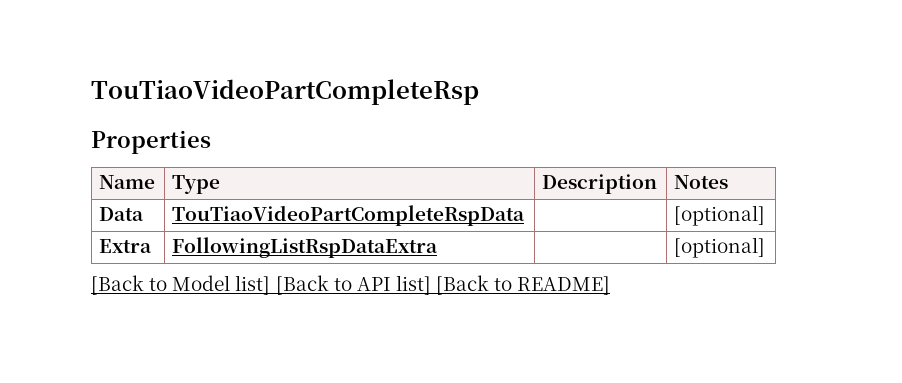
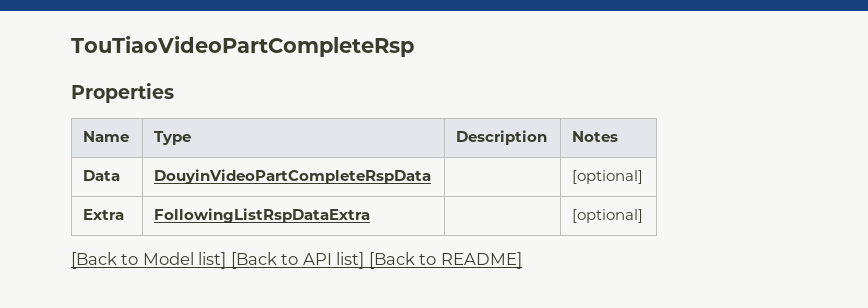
[172,205,526,226] TouTiaoVideoPartCompleteRspData -> [154,169,432,184] DouyinVideoPartCompleteRspData

